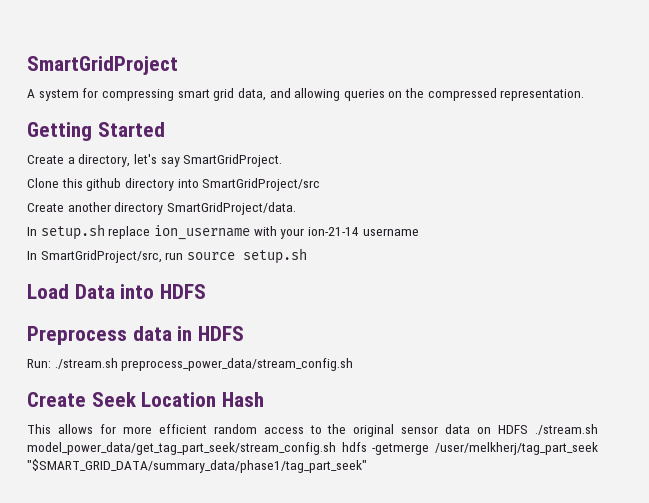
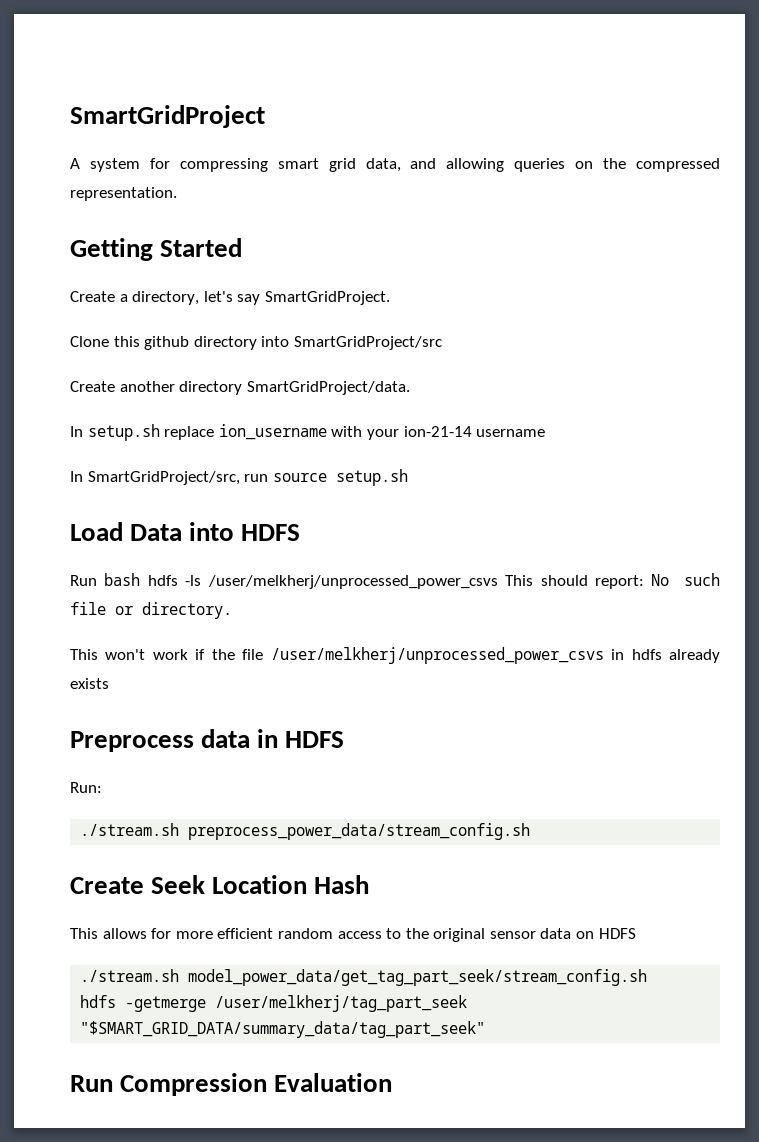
(207, 291) none -> [70,573,720,589] [70,602,232,619] [70,647,721,664] [70,678,109,689] // Run bash hdfs -ls /user/melkherj/unprocessed_power_csvs This should report: No such file or directory. // This won't work if the file /user/melkherj/unprocessed_power_csvs in hdfs already exists
(51, 363) none -> (102, 787) //
(529, 429) none -> (636, 933) //
(336, 448) none -> (648, 977) //
[27,459,367,473] "$SMART_GRID_DATA/summary_data/phase1/tag_part_seek" -> [80,1021,486,1038] [70,1073,393,1096] "$SMART_GRID_DATA/summary_data/tag_part_seek" // Run Compression Evaluation

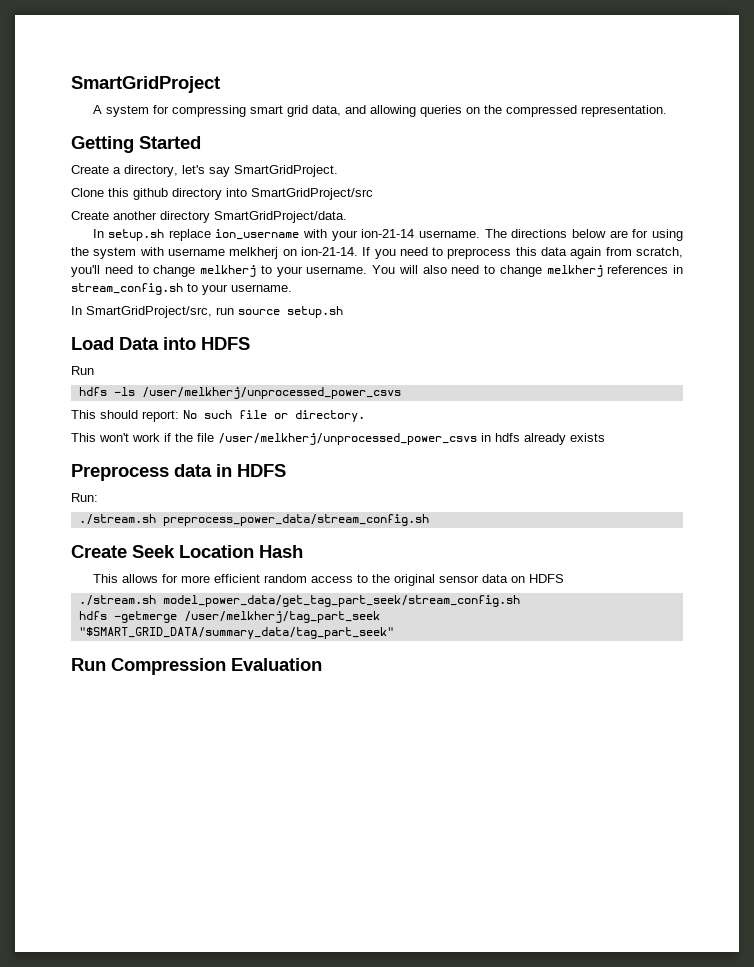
[476,429,546,437] username -> [419,229,684,241] [71,247,683,259] [71,265,683,277] [71,283,292,295] username. The directions below are for using the system with username melkherj on ion-21-14. If you need to preprocess this data again from scratch, you'll need to change melkherj to your username. You will also need to change melkherj references in stream_config.sh to your username.
[104,573,141,586] bash -> (94, 370) //
(498, 582) none -> (401, 393) //

